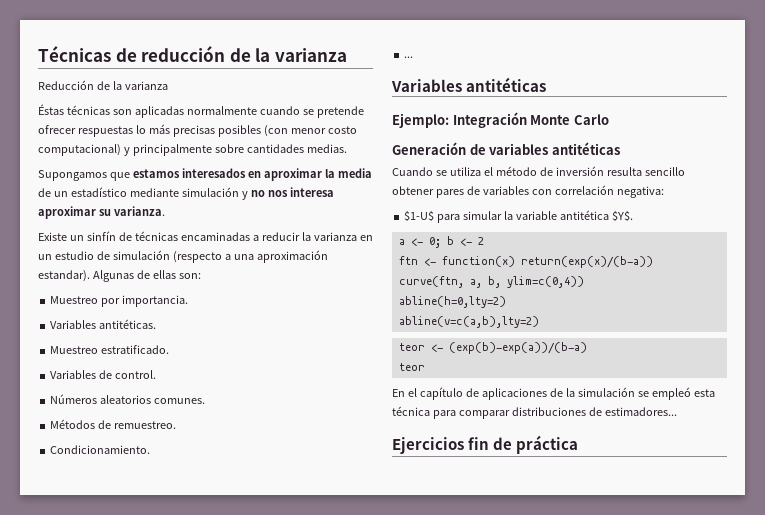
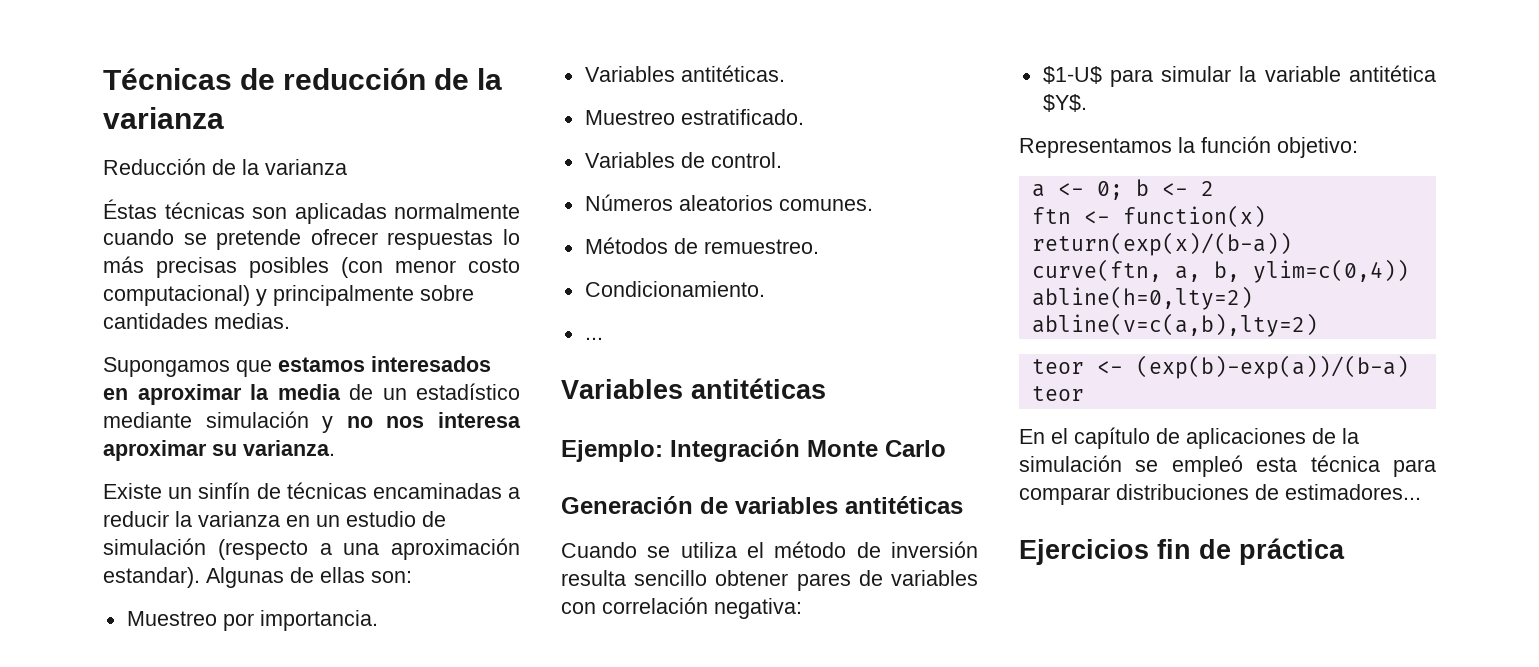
(633, 216) none -> [1019,136,1358,158] // Representamos la función objetivo:

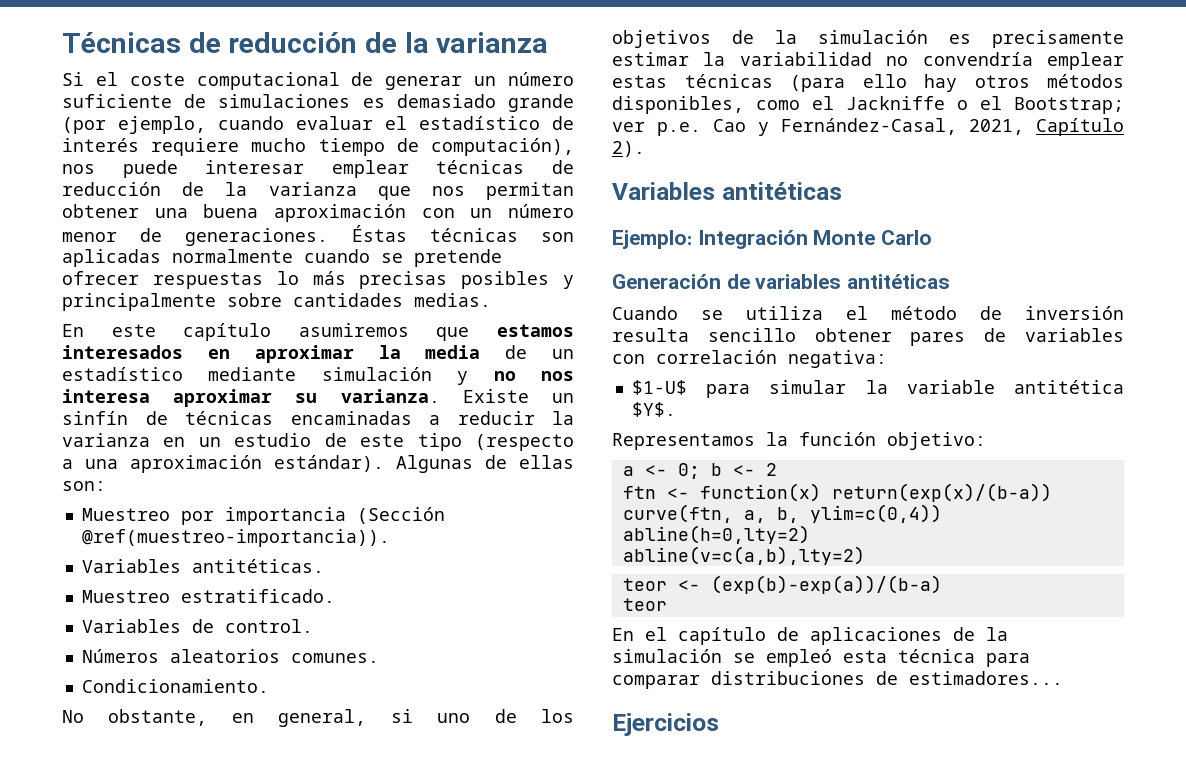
[103,158,347,175] Reducción de la varianza // -> [62,72,574,90] [62,94,574,112] [62,116,574,134] [62,138,574,156] [62,160,574,178] [62,182,574,200] [62,204,574,222] [62,228,329,246] Si el coste computacional de generar un número suficiente de simulaciones es demasiado grande (por ejemplo, cuando evaluar el estadístico de interés requiere mucho tiempo de computación), nos puede interesar emplear técnicas de reducción de la varianza que nos permitan obtener una buena aproximación con un número menor de generaciones.
[341,257,520,278] [103,285,250,306] (con menor costo computacional) -> (550, 280) none
[103,357,230,377] Supongamos -> [62,323,409,341] En este capítulo asumiremos
(335, 448) // -> (440, 396) none
[103,538,206,555] simulación -> [360,433,462,451] este tipo
[103,567,200,588] estandar). -> [274,455,384,472] estándar).
[259,610,378,631] importancia. -> [224,507,445,525] [81,529,390,547] importancia (Sección @ref(muestreo-importancia)).
[584,237,819,254] [584,281,765,297] [584,337,603,340] Métodos de remuestreo. // Condicionamiento. // ... -> [81,679,269,693] [62,709,575,727] [612,30,1124,48] [612,52,1124,70] [612,74,1124,92] [612,96,1124,114] [612,118,1124,136] [612,141,645,157] Condicionamiento. // No obstante, en general, si uno de los objetivos de la simulación es precisamente estimar la variabilidad no convendría emplear estas técnicas (para ello hay otros métodos disponibles, como el Jackniffe o el Bootstrap; ver p.e. Cao y Fernández-Casal, 2021, Capítulo 2).
[1157,538,1345,565] fin de práctica -> (719, 724) none

